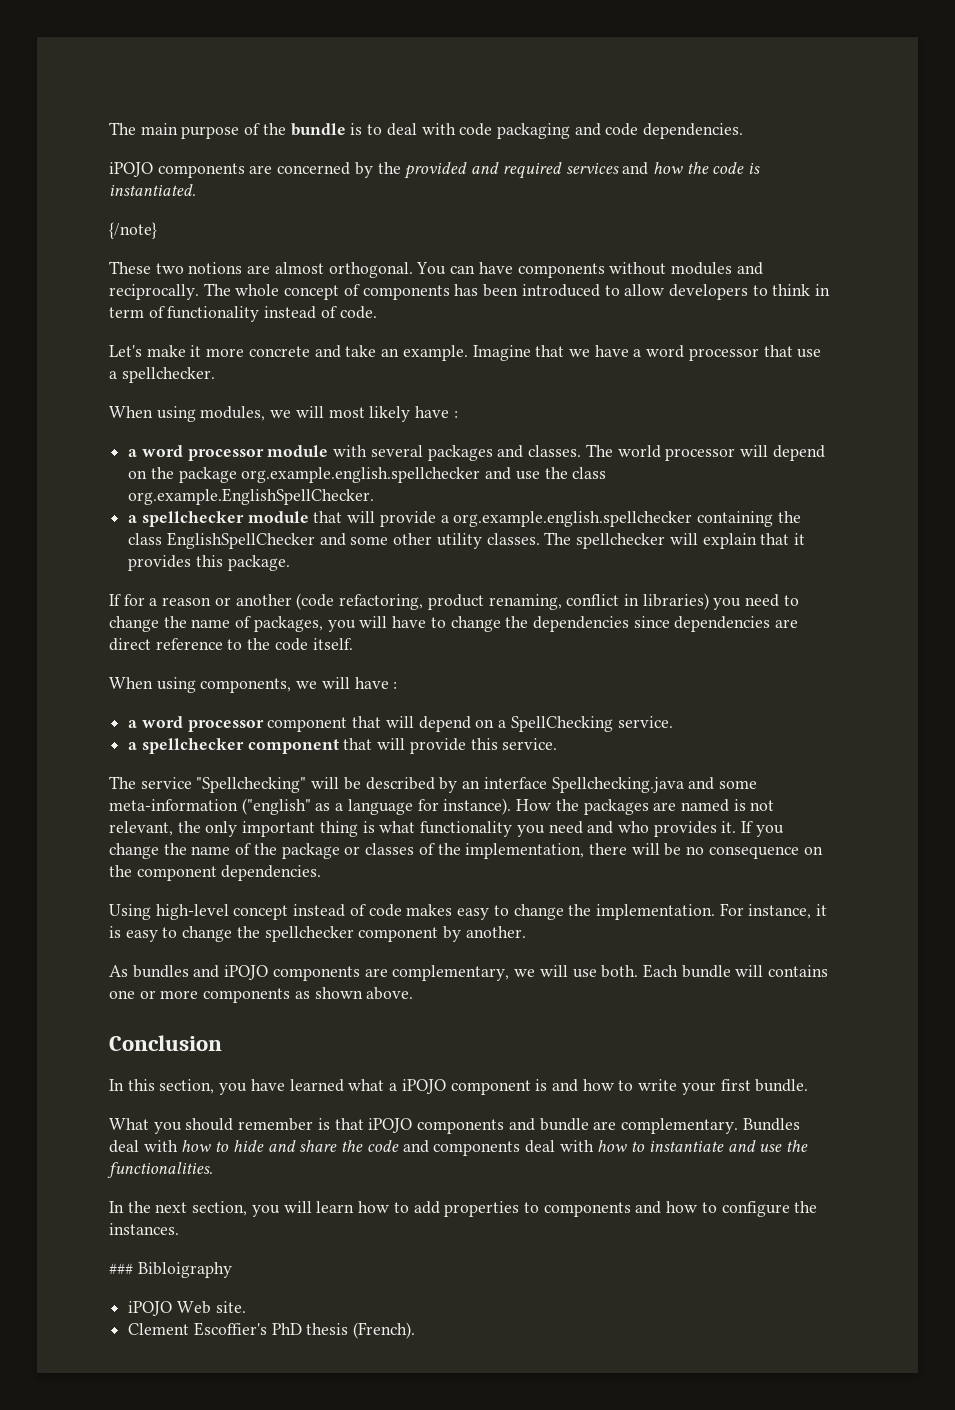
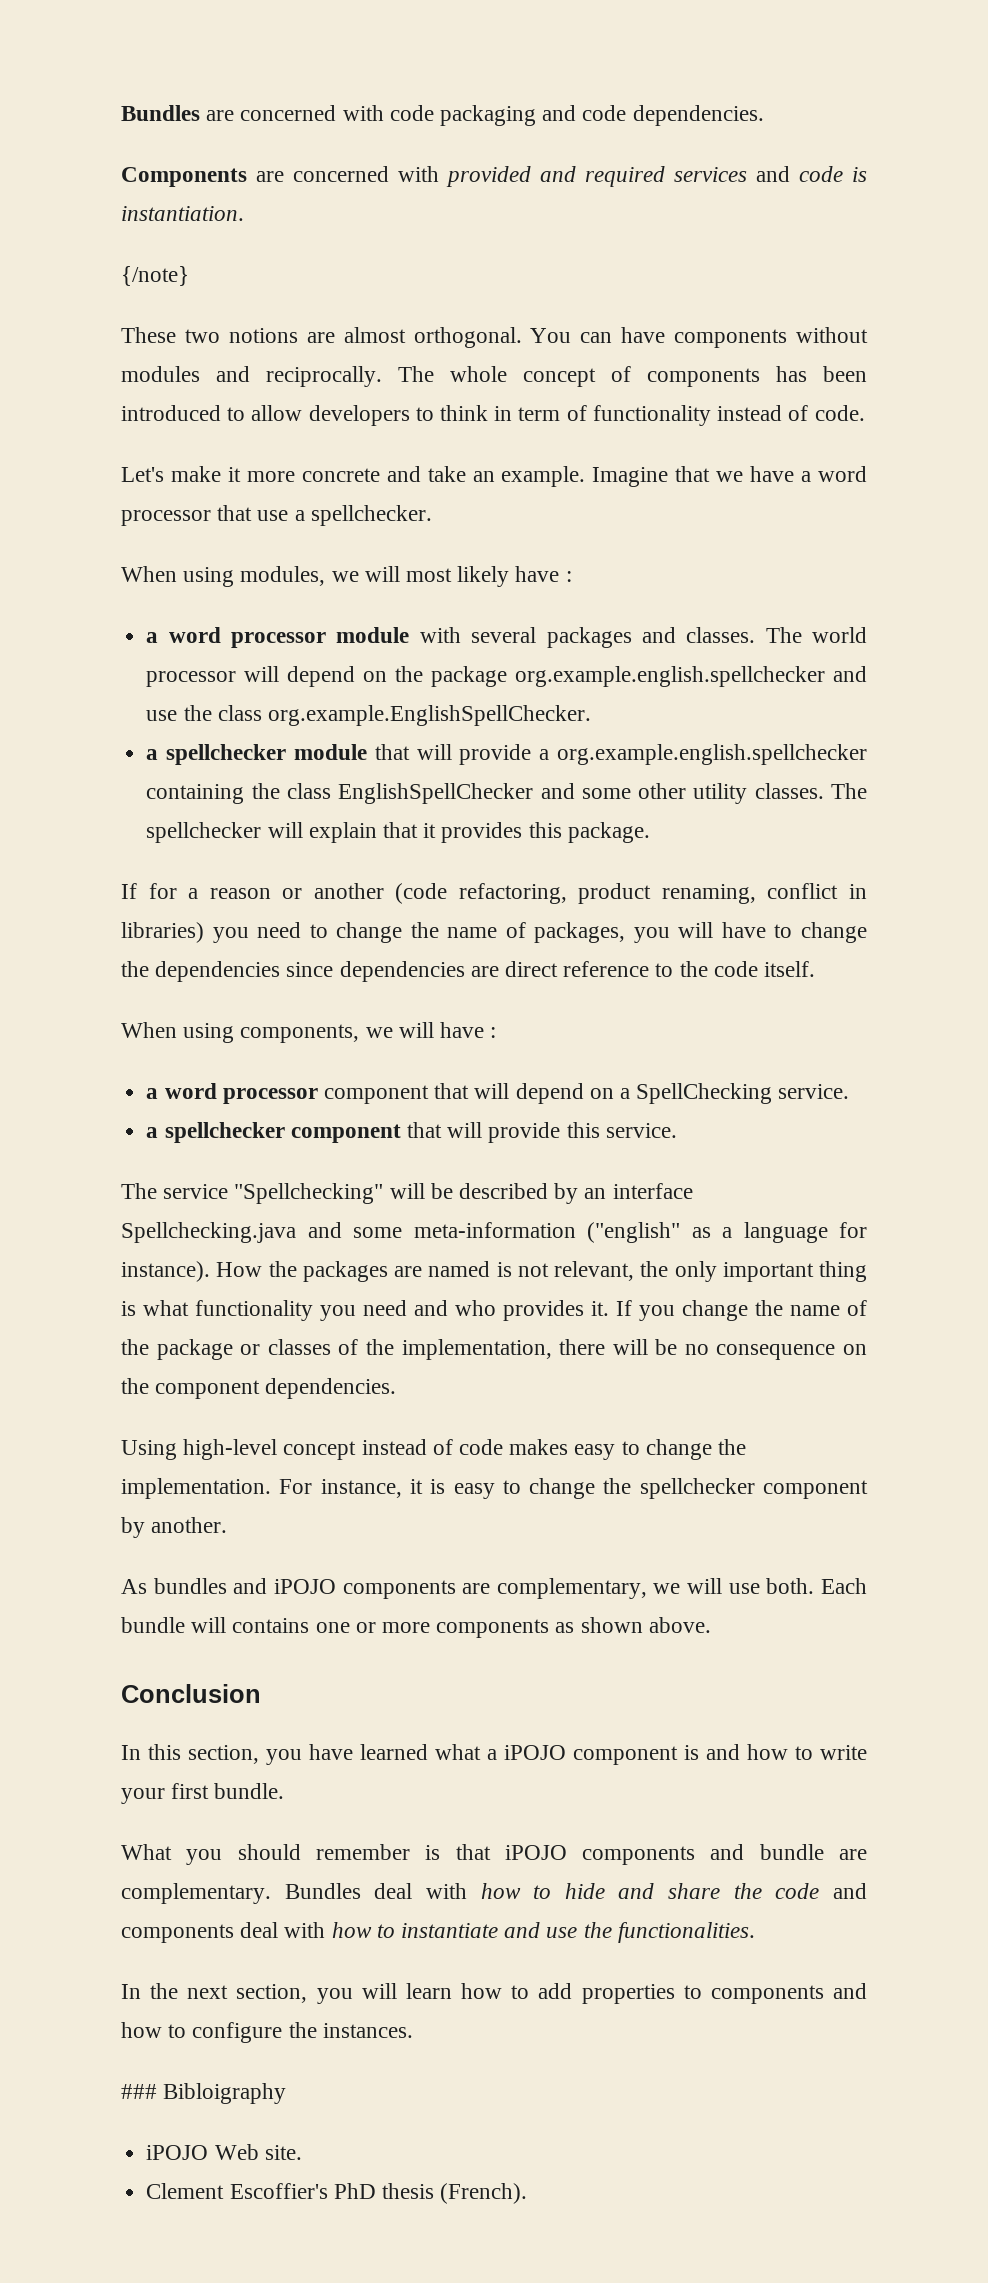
[109,122,417,139] The main purpose of the bundle is to deal -> [121,105,337,121] Bundles are concerned
[109,162,401,178] iPOJO components are concerned by the -> [121,166,439,187] Components are concerned with
[652,162,709,174] how the -> (790, 174) none
[109,184,196,196] instantiated. -> [121,206,244,221] instantiation.

